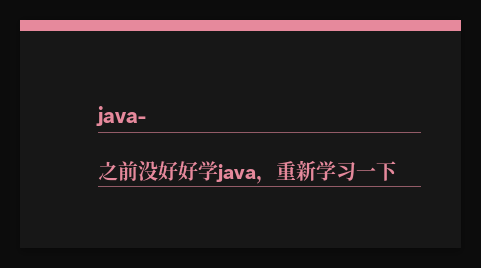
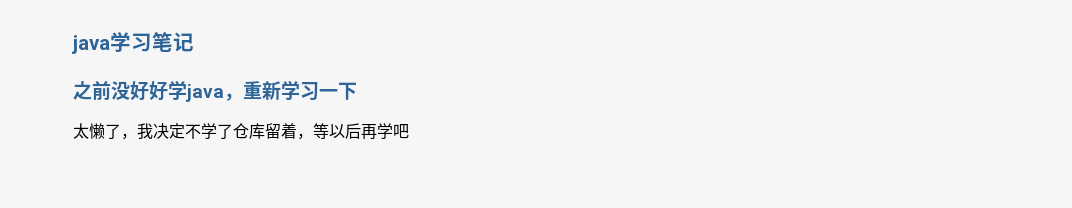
[96,106,146,126] java- -> [72,31,194,54] java学习笔记
(397, 171) none -> [73,123,409,140] // 太懒了，我决定不学了仓库留着，等以后再学吧

